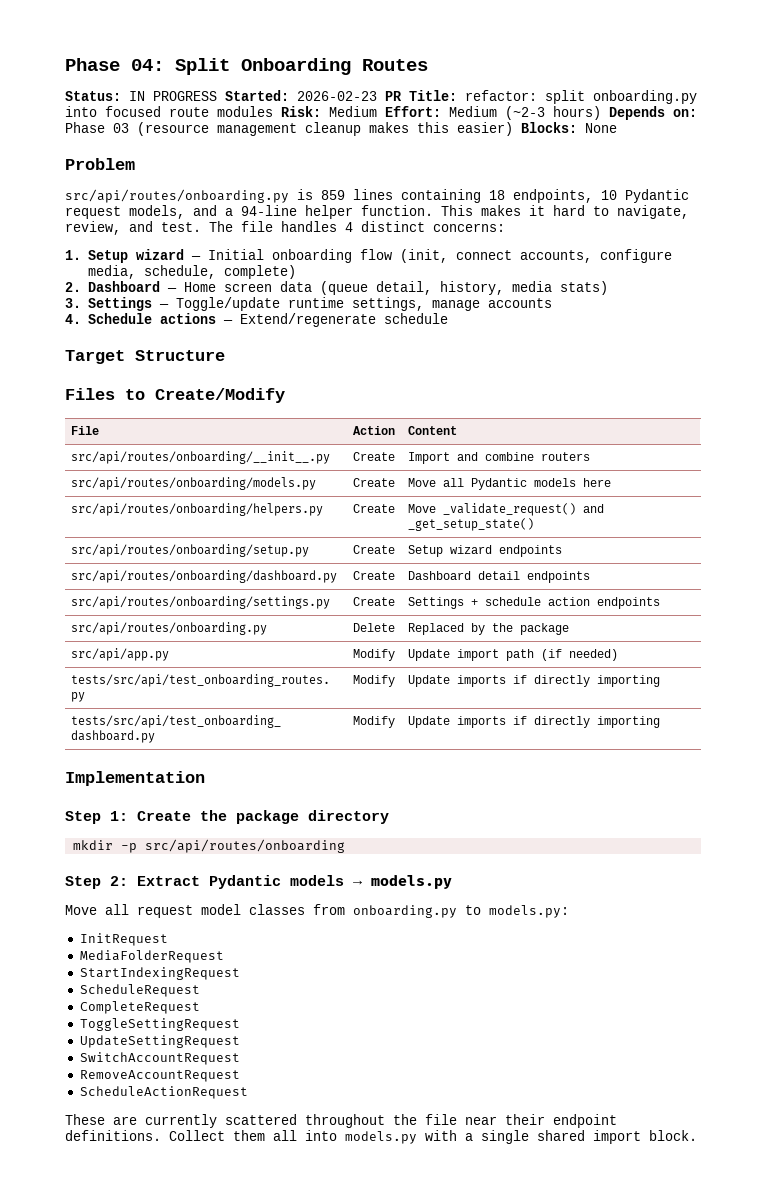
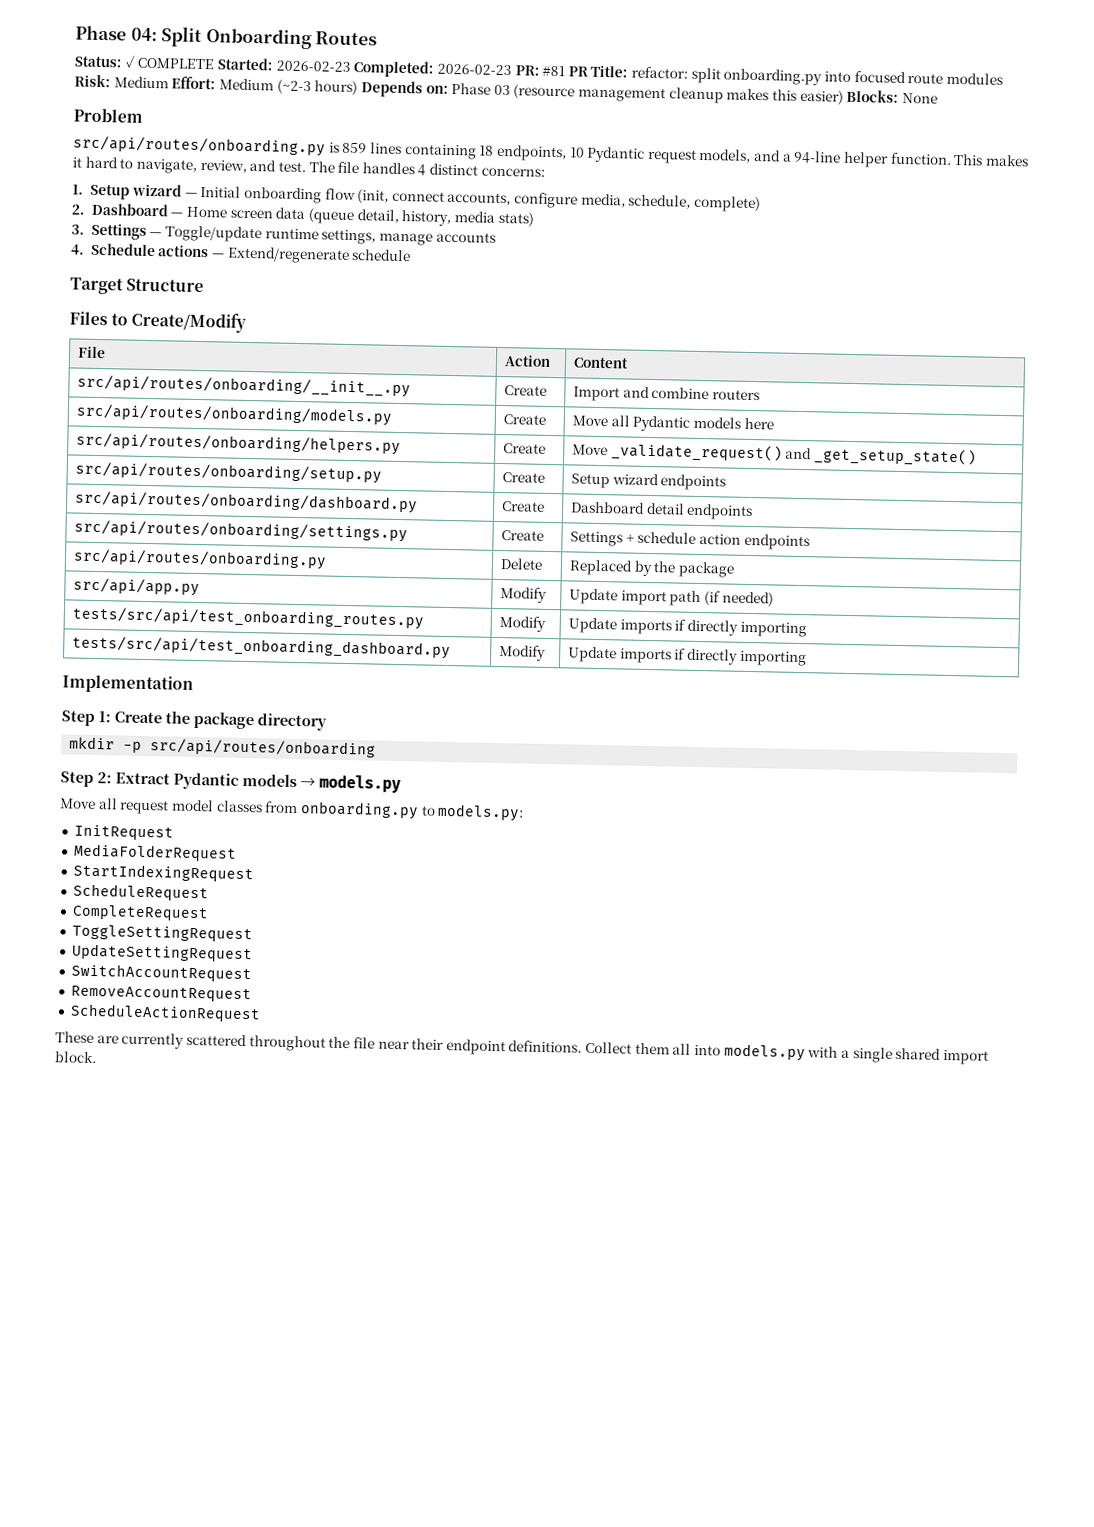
[129,90,377,101] IN PROGRESS Started: 2026-02-23 -> [124,55,566,78] ✓ COMPLETE Started: 2026-02-23 Completed: 2026-02-23 PR: #81

